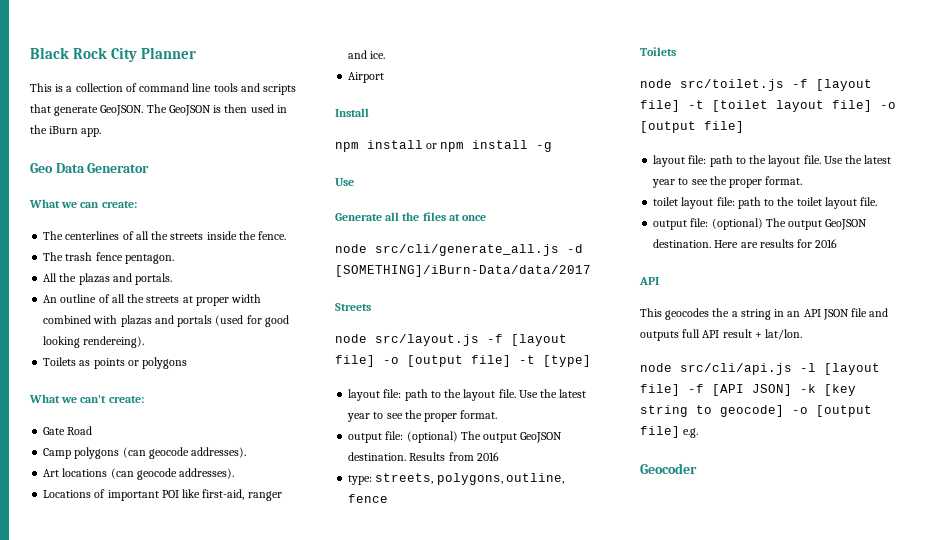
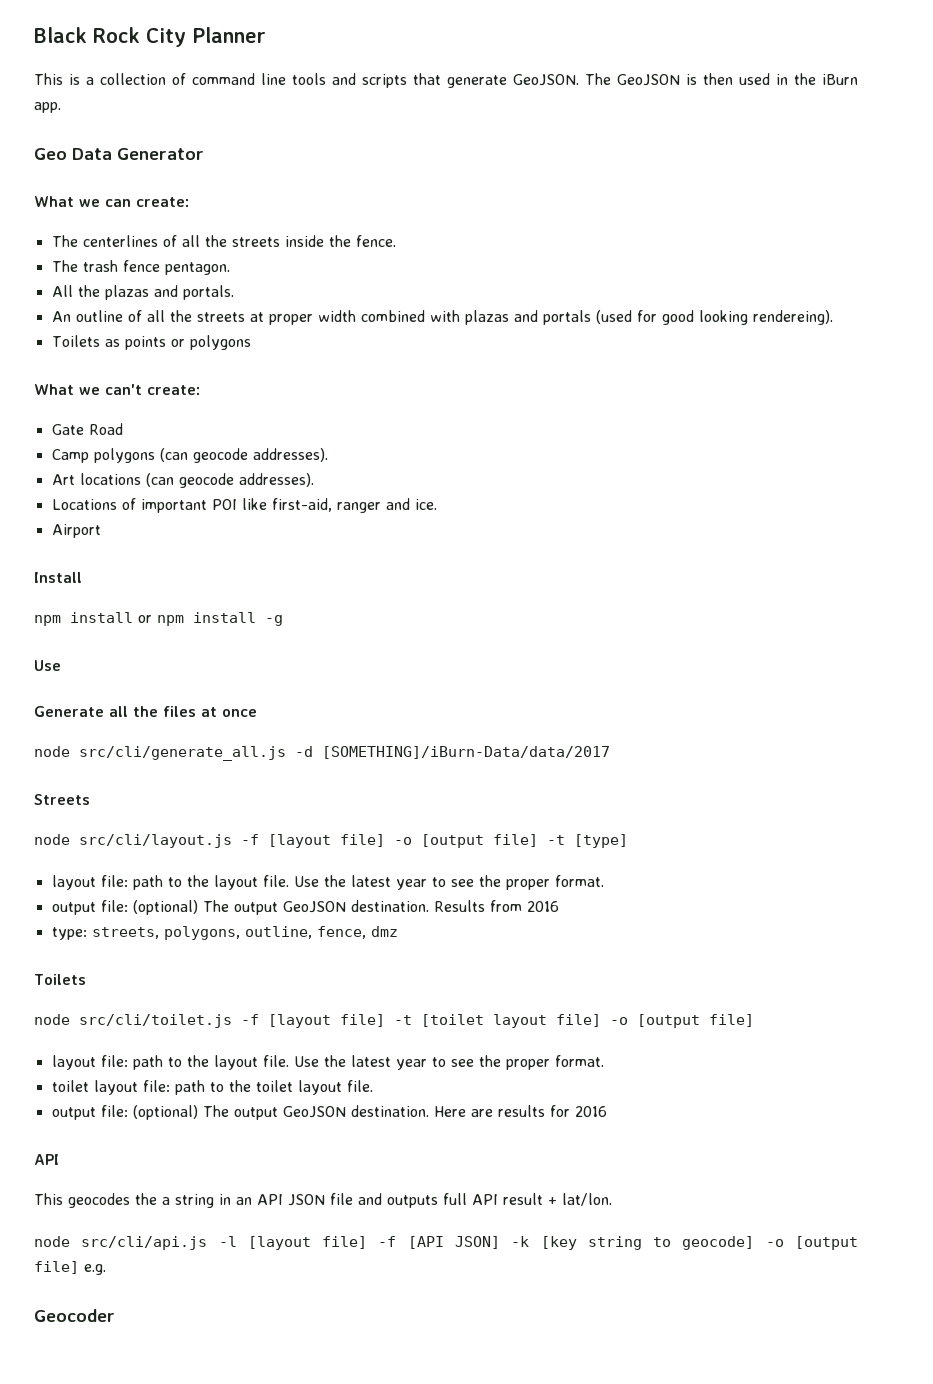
[375,334,479,346] src/layout.js -> [79,834,232,848] src/cli/layout.js
[348,494,389,503] fence -> [316,926,398,939] fence, dmz
[680,79,784,91] src/toilet.js -> [79,1014,232,1028] src/cli/toilet.js

